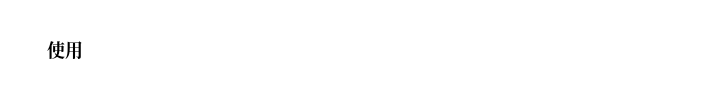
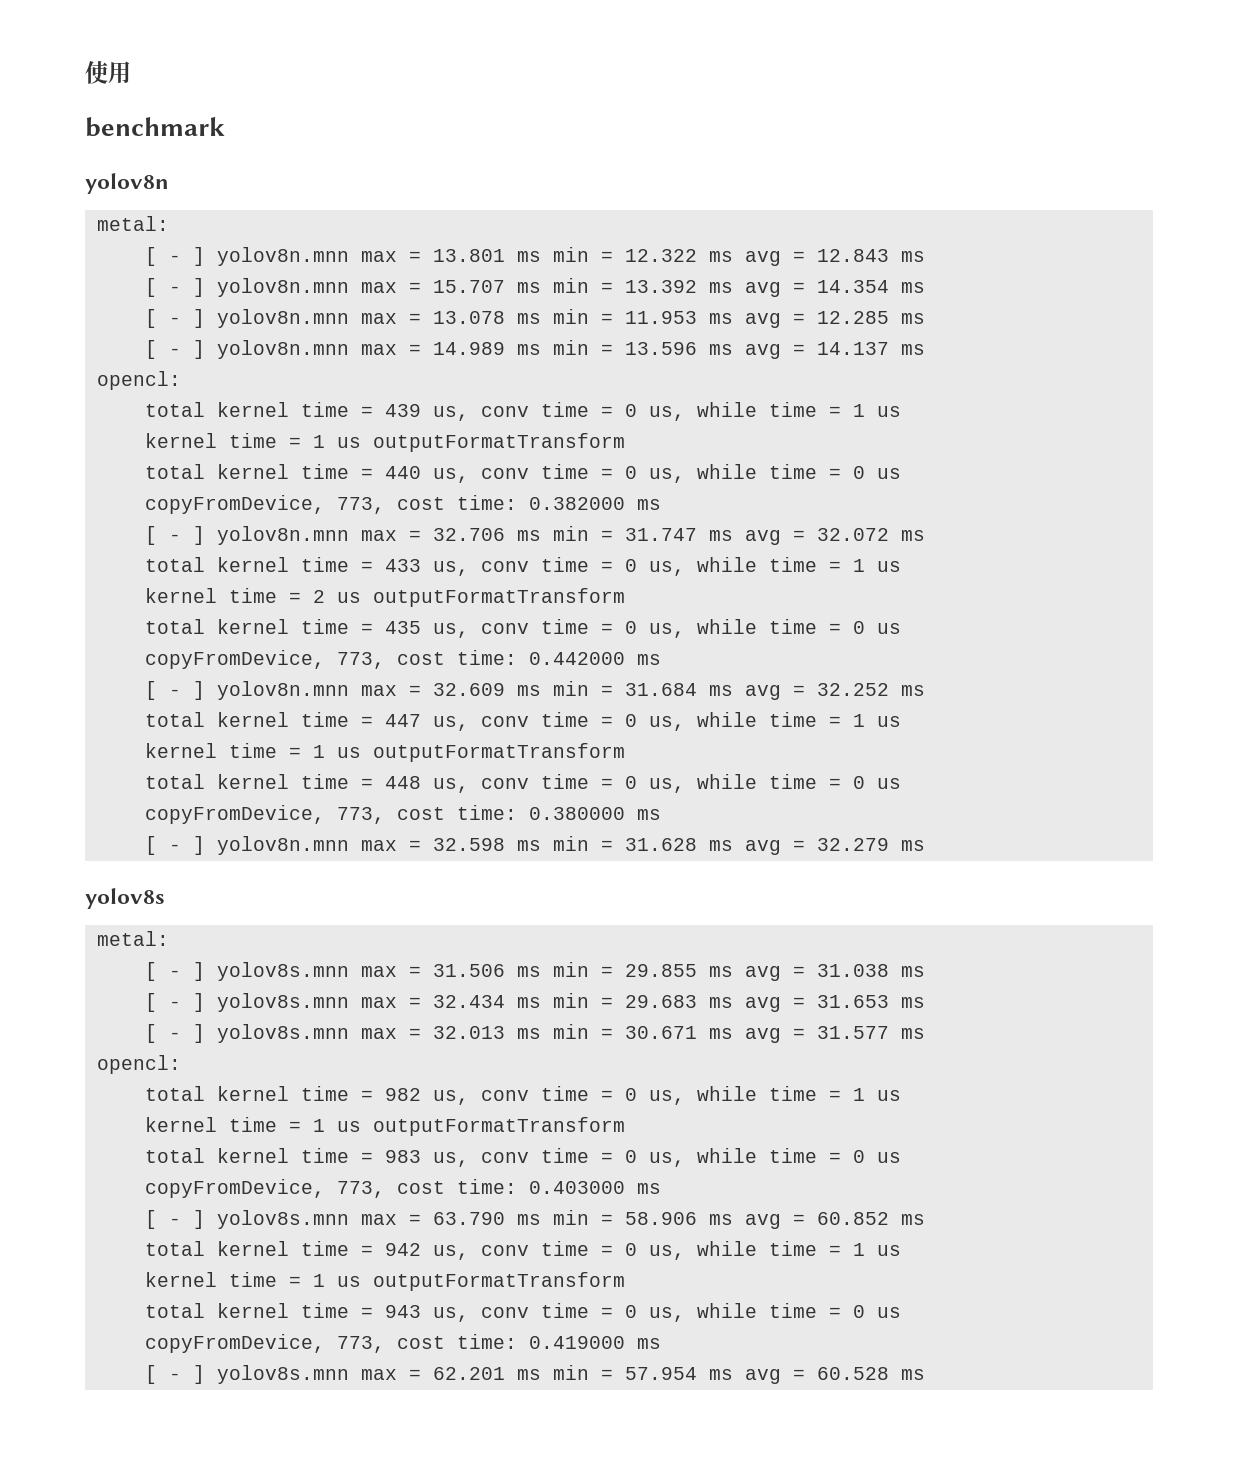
(83, 50) none -> [85,117,225,137] [85,173,169,194] [97,216,169,231] [145,247,925,266] [145,278,925,297] [145,309,925,328] [145,340,925,359] [97,371,181,390] [145,402,901,421] [145,433,625,452] [145,464,901,483] [145,495,661,514] [145,526,925,545] [145,557,901,576] [145,588,625,607] [145,619,901,638] [145,650,661,669] [145,681,925,700] [145,712,901,731] [145,743,625,762] [145,774,901,793] [145,805,661,824] [145,836,925,855] [85,888,165,909] [97,931,169,946] [145,962,925,981] [145,993,925,1012] [145,1024,925,1043] [97,1055,181,1074] [145,1086,901,1105] [145,1117,625,1136] [145,1148,901,1167] [145,1179,661,1198] [145,1210,925,1229] [145,1241,901,1260] [145,1272,625,1291] [145,1303,901,1322] [145,1334,661,1353] [145,1365,925,1384] // benchmark // yolov8n // metal: // [ - ] yolov8n.mnn max = 13.801 ms min = 12.322 ms avg = 12.843 ms // [ - ] yolov8n.mnn max = 15.707 ms min = 13.392 ms avg = 14.354 ms // [ - ] yolov8n.mnn max = 13.078 ms min = 11.953 ms avg = 12.285 ms // [ - ] yolov8n.mnn max = 14.989 ms min = 13.596 ms avg = 14.137 ms // opencl: // total kernel time = 439 us, conv time = 0 us, while time = 1 us // kernel time = 1 us outputFormatTransform // total kernel time = 440 us, conv time = 0 us, while time = 0 us // copyFromDevice, 773, cost time: 0.382000 ms // [ - ] yolov8n.mnn max = 32.706 ms min = 31.747 ms avg = 32.072 ms // total kernel time = 433 us, conv time = 0 us, while time = 1 us // kernel time = 2 us outputFormatTransform // total kernel time = 435 us, conv time = 0 us, while time = 0 us // copyFromDevice, 773, cost time: 0.442000 ms // [ - ] yolov8n.mnn max = 32.609 ms min = 31.684 ms avg = 32.252 ms // total kernel time = 447 us, conv time = 0 us, while time = 1 us // kernel time = 1 us outputFormatTransform // total kernel time = 448 us, conv time = 0 us, while time = 0 us // copyFromDevice, 773, cost time: 0.380000 ms // [ - ] yolov8n.mnn max = 32.598 ms min = 31.628 ms avg = 32.279 ms // yolov8s // metal: // [ - ] yolov8s.mnn max = 31.506 ms min = 29.855 ms avg = 31.038 ms // [ - ] yolov8s.mnn max = 32.434 ms min = 29.683 ms avg = 31.653 ms // [ - ] yolov8s.mnn max = 32.013 ms min = 30.671 ms avg = 31.577 ms // opencl: // total kernel time = 982 us, conv time = 0 us, while time = 1 us // kernel time = 1 us outputFormatTransform // total kernel time = 983 us, conv time = 0 us, while time = 0 us // copyFromDevice, 773, cost time: 0.403000 ms // [ - ] yolov8s.mnn max = 63.790 ms min = 58.906 ms avg = 60.852 ms // total kernel time = 942 us, conv time = 0 us, while time = 1 us // kernel time = 1 us outputFormatTransform // total kernel time = 943 us, conv time = 0 us, while time = 0 us // copyFromDevice, 773, cost time: 0.419000 ms // [ - ] yolov8s.mnn max = 62.201 ms min = 57.954 ms avg = 60.528 ms

